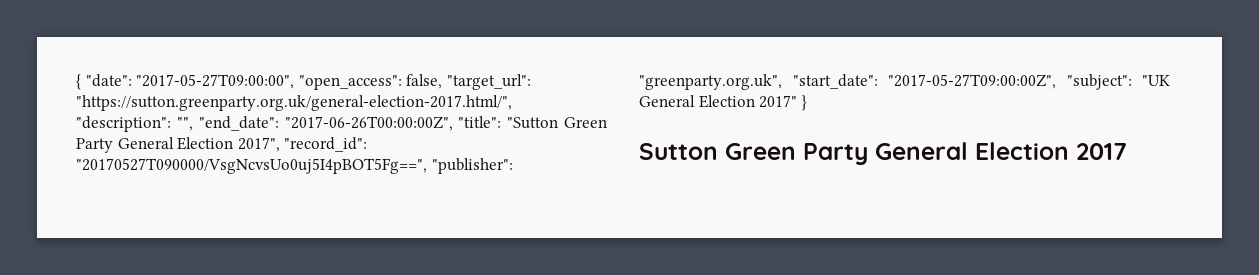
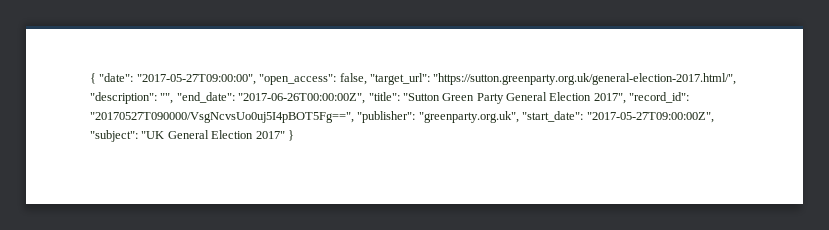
[639,142,1127,165] // Sutton Green Party General Election 2017 -> (294, 135) none

